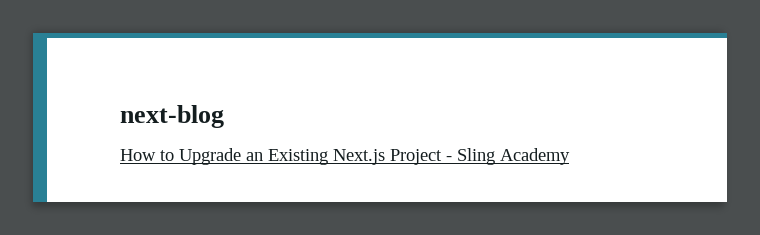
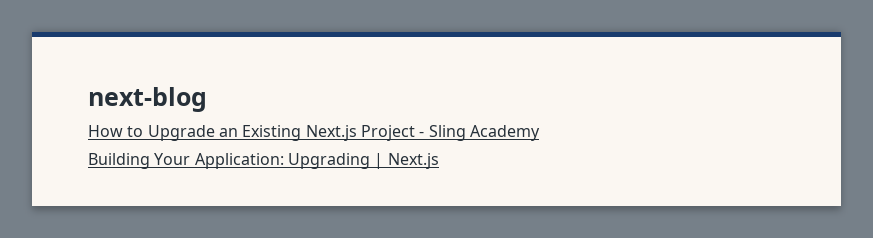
(570, 156) none -> [88,153,439,169] // Building Your Application: Upgrading | Next.js

